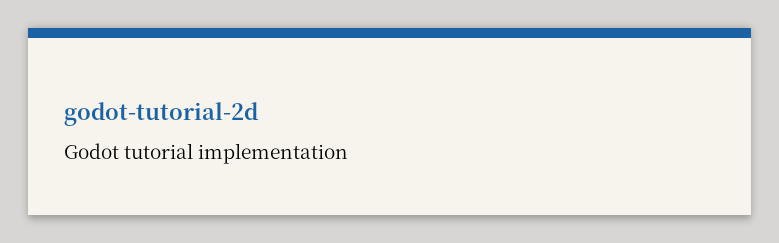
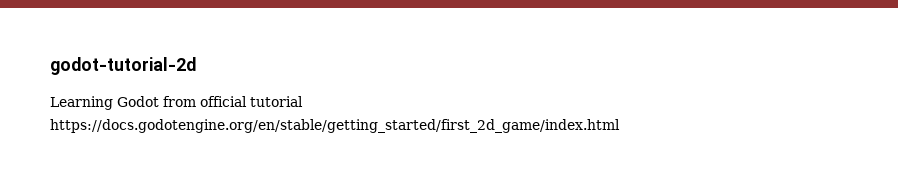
[64,143,349,164] Godot tutorial implementation -> [50,96,303,110] [50,119,620,133] Learning Godot from official tutorial https://docs.godotengine.org/en/stable/getting_started/first_2d_game/index.html

